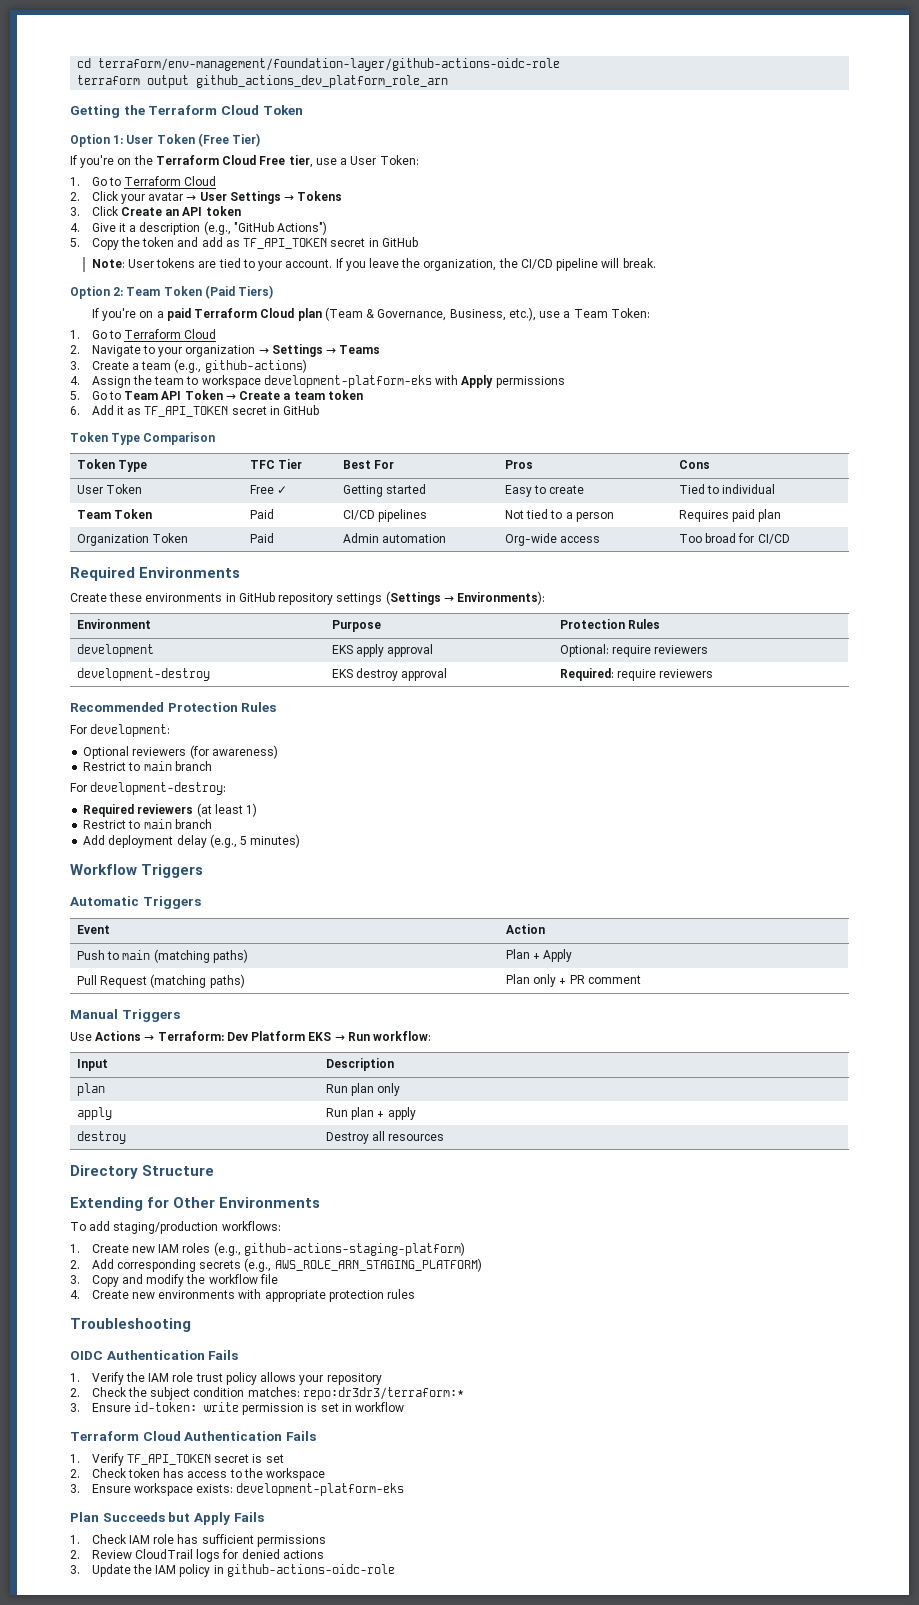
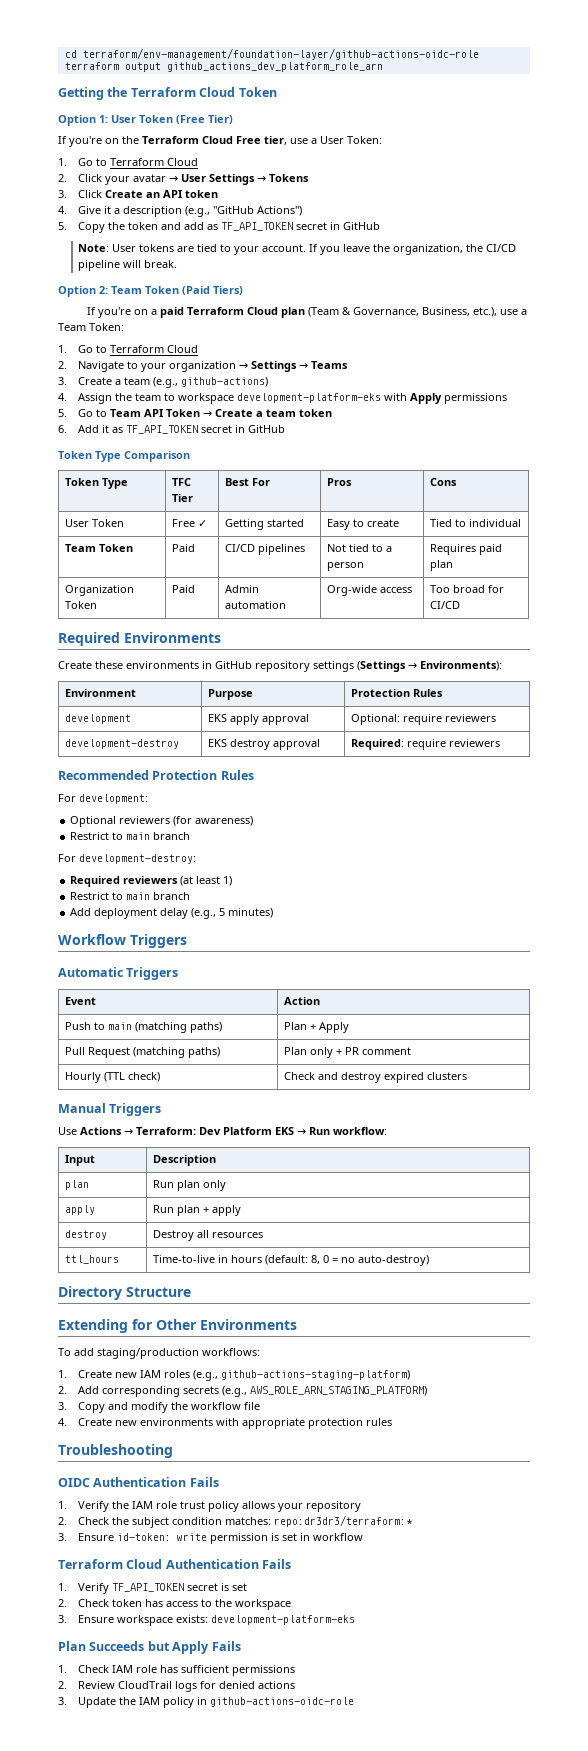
(641, 979) none -> [65,1072,161,1083] [284,1072,468,1083] // Hourly (TTL check) | Check and destroy expired clusters
(445, 1137) none -> [65,1255,120,1264] [153,1255,430,1266] // ttl_hours | Time-to-live in hours (default: 8, 0 = no auto-destroy)

